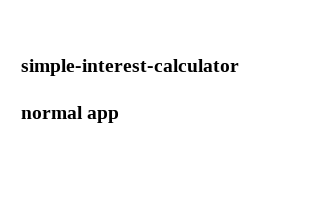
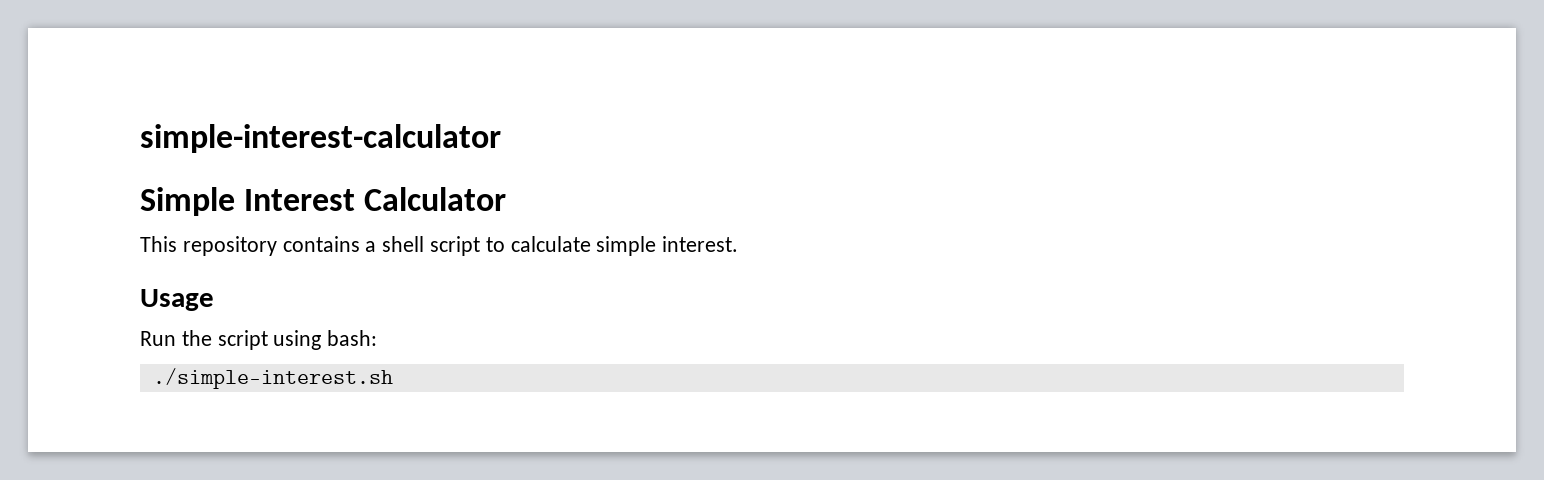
[21,106,120,123] normal app -> [140,187,507,216] [140,236,739,256] [140,289,214,311] [140,330,378,350] [152,368,393,389] Simple Interest Calculator // This repository contains a shell script to calculate simple interest. // Usage // Run the script using bash: // ./simple-interest.sh

